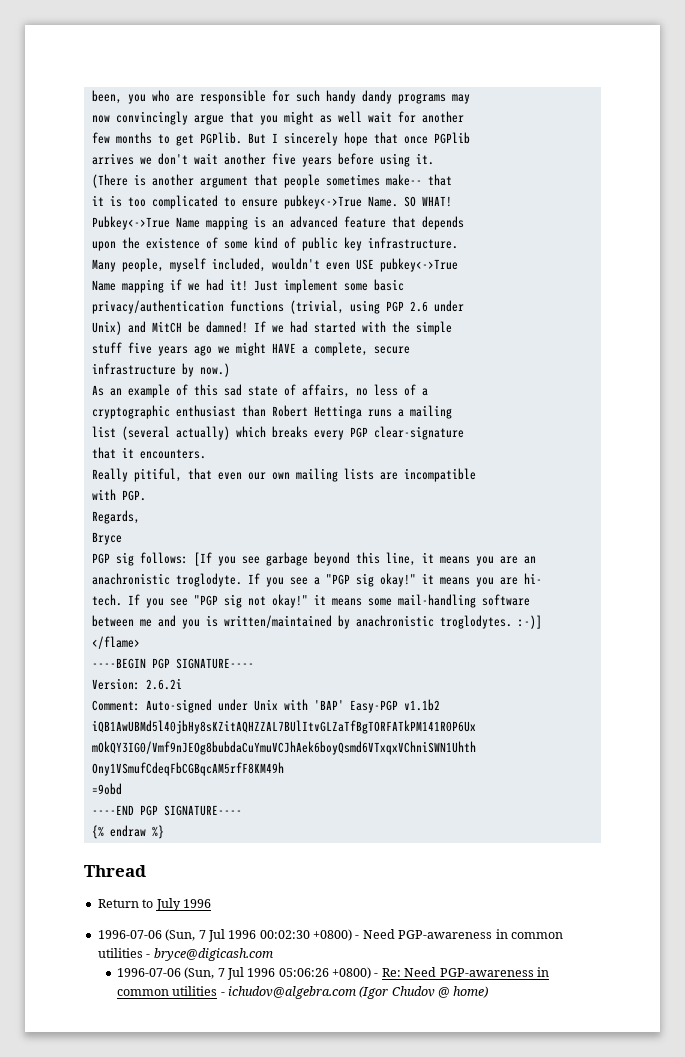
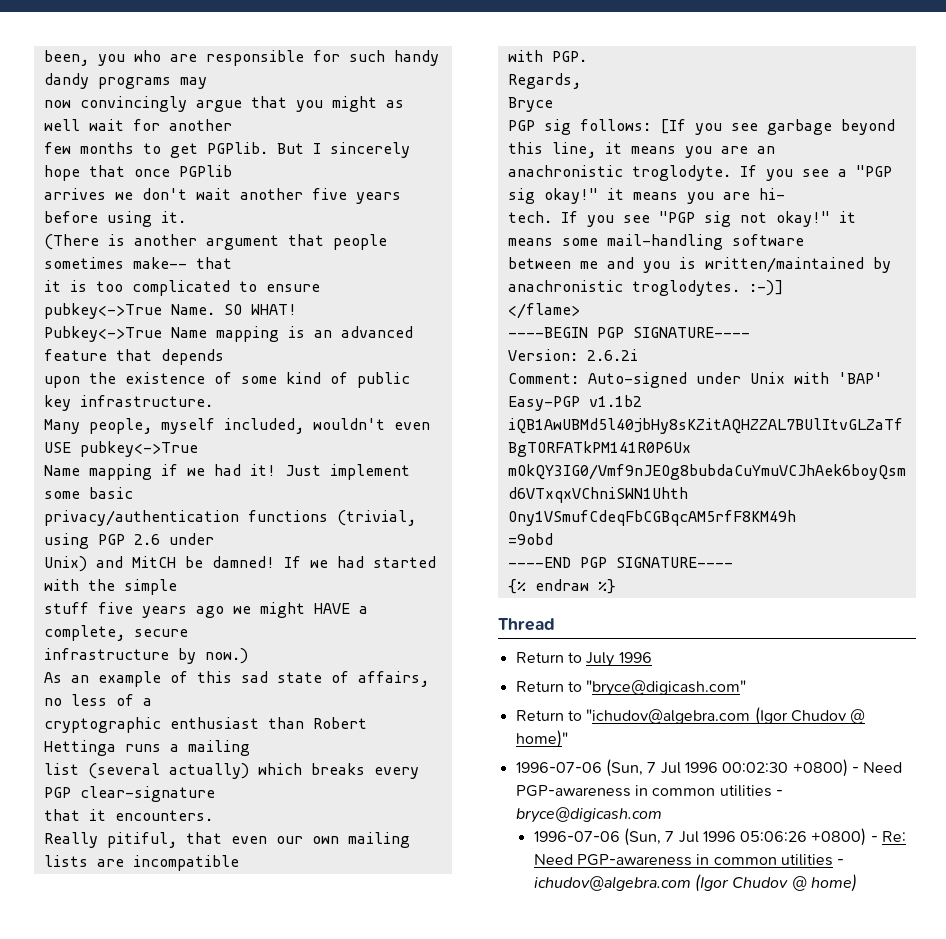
(211, 903) none -> [515,680,747,696] [515,707,866,725] [515,730,568,748] // Return to "bryce@digicash.com" // Return to "ichudov@algebra.com (Igor Chudov @ home)"

